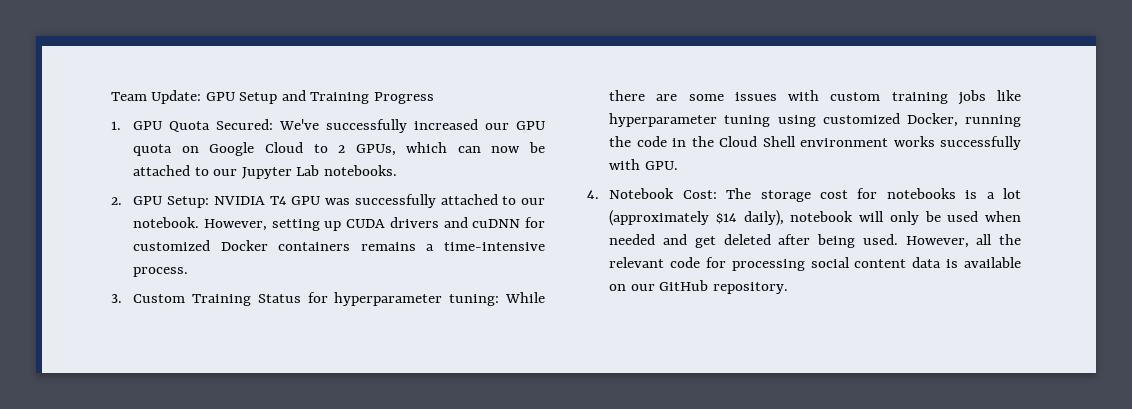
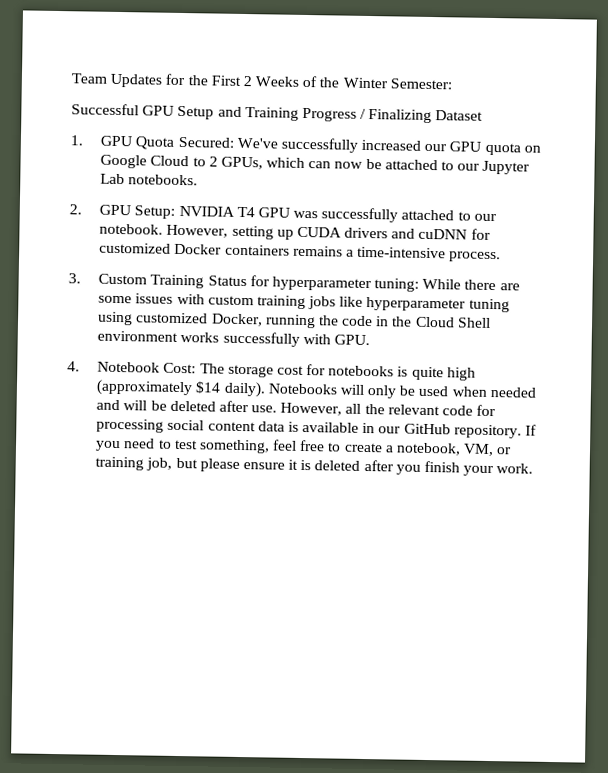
[151,90,202,104] Update: -> [110,73,452,90] [71,103,139,116] Updates for the First 2 Weeks of the Winter Semester: // Successful
(434, 98) none -> [360,108,484,124] / Finalizing Dataset
[986,188,1021,199] [609,210,854,226] a lot (approximately $14 daily), notebook -> [411,366,476,381] [96,379,338,398] quite high (approximately $14 daily). Notebooks
[694,234,898,248] get deleted after being used. -> [123,400,278,413] will be deleted after use.
[609,284,627,291] on -> [362,422,376,434] in
(788, 288) none -> [524,424,537,436] [95,438,513,457] [95,456,534,477] If you need to test something, feel free to create a notebook, VM, or training job, but please ensure it is deleted after you finish your work.

